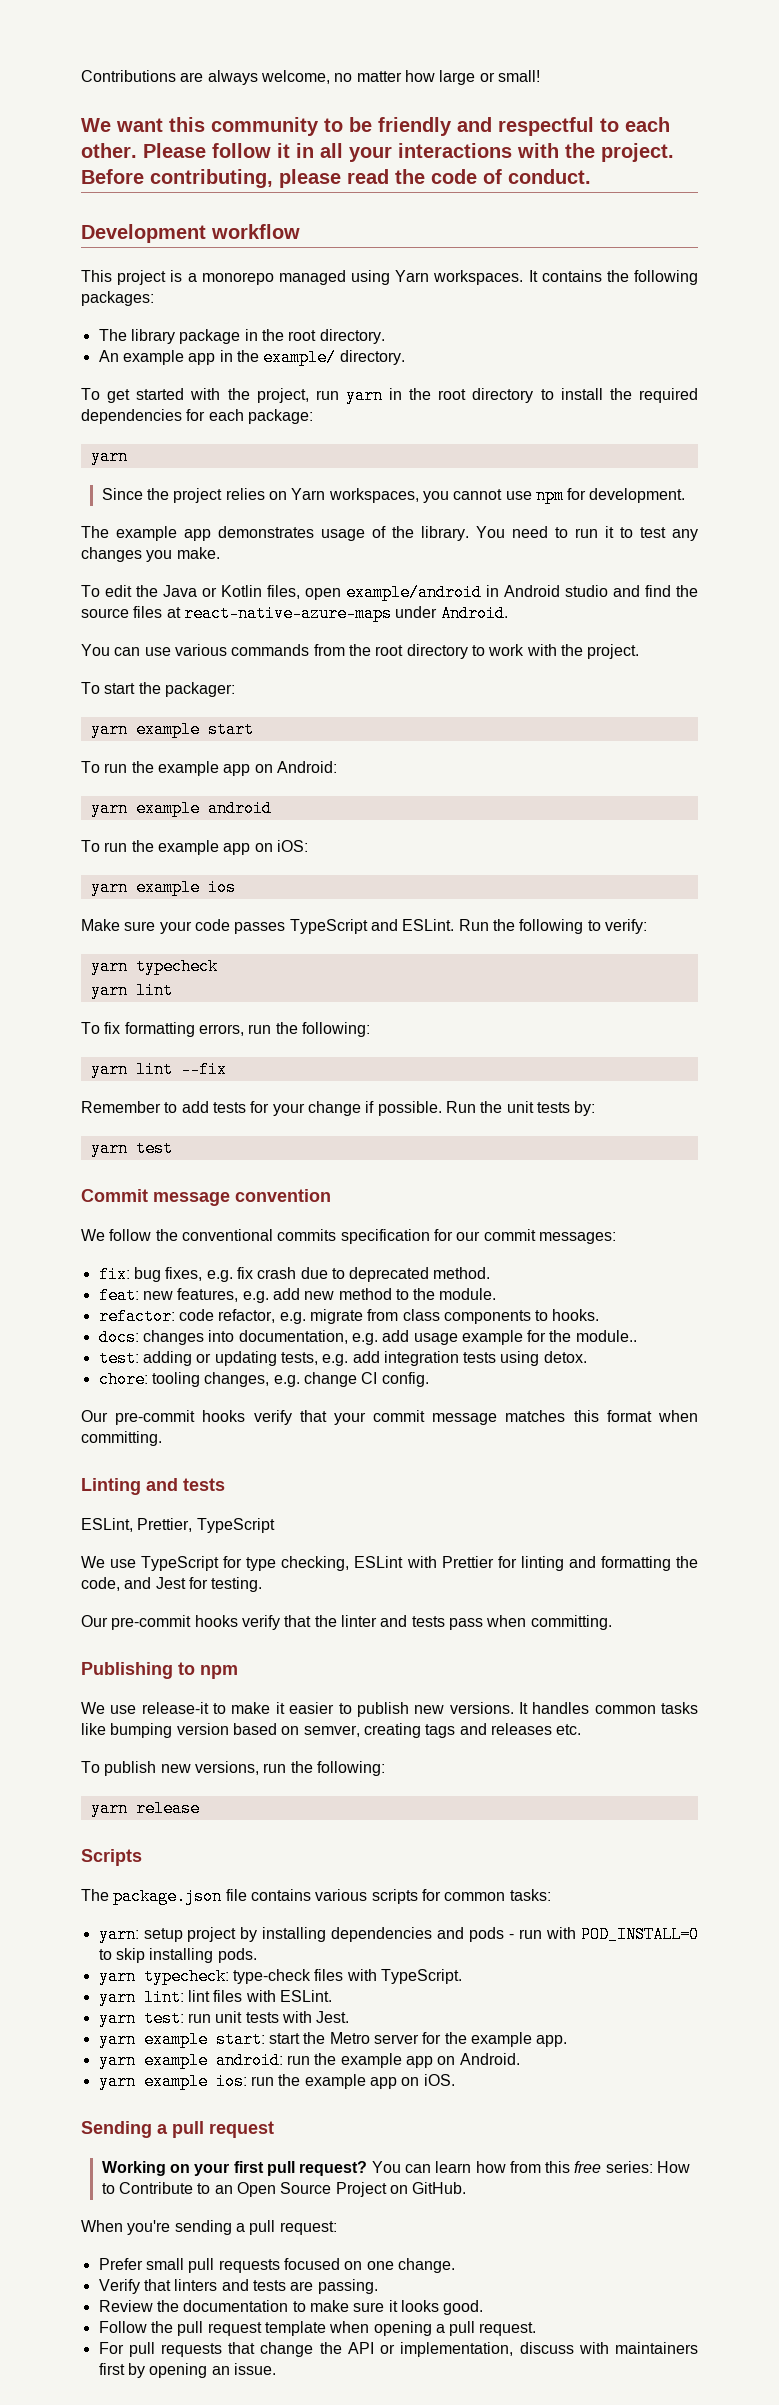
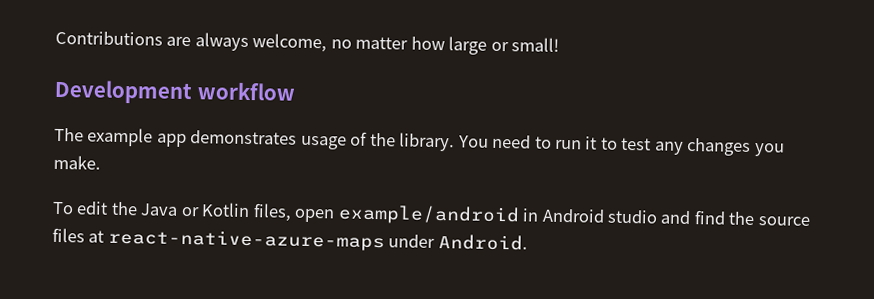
[81,117,670,136] [81,143,674,162] [81,169,591,188] [81,224,300,243] [81,270,698,285] [81,291,154,306] [98,329,385,344] [98,349,405,366] [81,387,698,404] [81,409,313,424] [90,448,128,465] [101,487,686,504] We want this community to be friendly and respectful to each other. Please follow it in all your interactions with the project. Before contributing, please read the code of conduct. // Development workflow // This project is a monorepo managed using Yarn workspaces. It contains the following packages: // The library package in the root directory. // An example app in the example/ directory. // To get started with the project, run yarn in the root directory to install the required dependencies for each package: // yarn // Since the project relies on Yarn workspaces, you cannot use npm for development. -> [54,79,296,105] Development workflow
[81,644,640,659] [81,682,235,697] [90,721,254,738] [81,761,337,776] [90,800,272,817] [81,840,308,855] [90,879,236,896] [81,919,647,934] [90,958,218,975] [90,982,173,999] [81,1022,370,1037] [90,1061,227,1078] [81,1101,596,1116] [90,1140,173,1157] [81,1189,331,1206] [81,1229,616,1244] [98,1266,491,1283] [98,1287,497,1304] [98,1308,600,1325] [98,1329,637,1346] [98,1350,587,1367] [98,1371,429,1388] [81,1410,698,1425] [81,1431,162,1446] [81,1478,225,1495] [81,1518,275,1533] [81,1556,699,1571] [81,1577,263,1592] [81,1615,612,1630] [81,1662,238,1679] [81,1702,698,1717] [81,1723,582,1738] [81,1761,385,1776] [90,1800,200,1817] [81,1849,142,1866] [81,1888,551,1905] [98,1926,699,1943] [98,1948,257,1963] [98,1968,462,1985] [98,1989,332,2006] [98,2010,350,2027] [98,2031,568,2048] [98,2052,520,2069] [98,2073,455,2090] [81,2121,274,2138] [101,2161,691,2176] [101,2182,467,2197] [81,2220,337,2235] [98,2258,455,2273] [98,2279,378,2294] [98,2300,484,2315] [98,2321,537,2336] [98,2342,698,2357] [98,2363,276,2378] // You can use various commands from the root directory to work with the project. // To start the packager: // yarn example start // To run the example app on Android: // yarn example android // To run the example app on iOS: // yarn example ios // Make sure your code passes TypeScript and ESLint. Run the following to verify: // yarn typecheck // yarn lint // To fix formatting errors, run the following: // yarn lint --fix // Remember to add tests for your change if possible. Run the unit tests by: // yarn test // Commit message convention // We follow the conventional commits specification for our commit messages: // fix: bug fixes, e.g. fix crash due to deprecated method. // feat: new features, e.g. add new method to the module. // refactor: code refactor, e.g. migrate from class components to hooks. // docs: changes into documentation, e.g. add usage example for the module.. // test: adding or updating tests, e.g. add integration tests using detox. // chore: tooling changes, e.g. change CI config. // Our pre-commit hooks verify that your commit message matches this format when committing. // Linting and tests // ESLint, Prettier, TypeScript // We use TypeScript for type checking, ESLint with Prettier for linting and formatting the code, and Jest for testing. // Our pre-commit hooks verify that the linter and tests pass when committing. // Publishing to npm // We use release-it to make it easier to publish new versions. It handles common tasks like bumping version based on semver, creating tags and releases etc. // To publish new versions, run the following: // yarn release // Scripts // The package.json file contains various scripts for common tasks: // yarn: setup project by installing dependencies and pods - run with POD_INSTALL=0 to skip installing pods. // yarn typecheck: type-check files with TypeScript. // yarn lint: lint files with ESLint. // yarn test: run unit tests with Jest. // yarn example start: start the Metro server for the example app. // yarn example android: run the example app on Android. // yarn example ios: run the example app on iOS. // Sending a pull request // Working on your first pull request? You can learn how from this free series: How to Contribute to an Open Source Project on GitHub. // When you're sending a pull request: // Prefer small pull requests focused on one change. // Verify that linters and tests are passing. // Review the documentation to make sure it looks good. // Follow the pull request template when opening a pull request. // For pull requests that change the API or implementation, discuss with maintainers first by opening an issue. -> (528, 242) none

